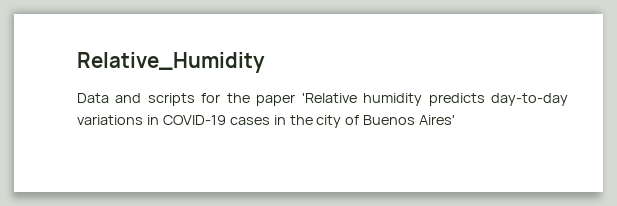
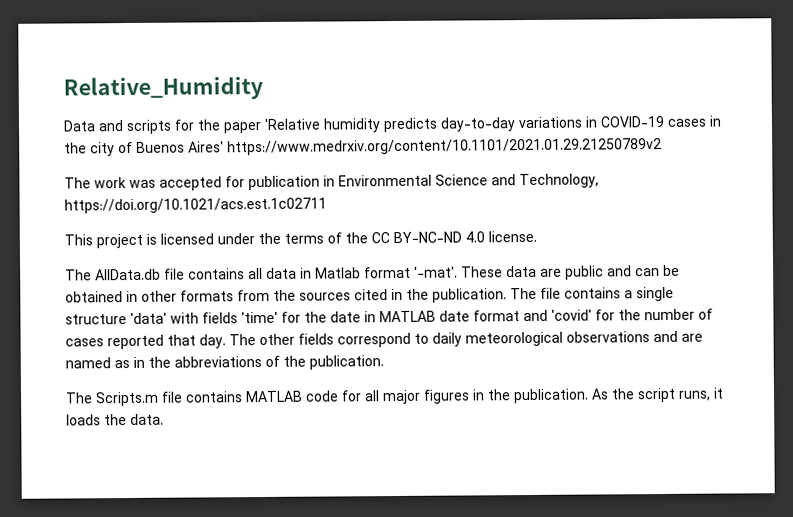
(456, 120) none -> [227,138,662,156] [64,173,599,191] [64,197,327,214] [64,230,537,249] [65,264,680,281] [65,286,674,303] [65,308,713,325] [65,330,703,350] [65,355,384,370] [65,387,724,407] [66,413,164,426] https://www.medrxiv.org/content/10.1101/2021.01.29.21250789v2 // The work was accepted for publication in Environmental Science and Technology, https://doi.org/10.1021/acs.est.1c02711 // This project is licensed under the terms of the CC BY-NC-ND 4.0 license. // The AllData.db file contains all data in Matlab format '-mat'. These data are public and can be obtained in other formats from the sources cited in the publication. The file contains a single structure 'data' with fields 'time' for the date in MATLAB date format and 'covid' for the number of cases reported that day. The other fields correspond to daily meteorological observations and are named as in the abbreviations of the publication. // The Scripts.m file contains MATLAB code for all major figures in the publication. As the script runs, it loads the data.

